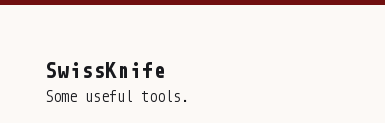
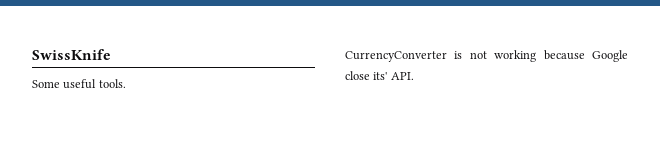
(189, 96) none -> [345,50,628,62] [345,71,414,80] // CurrencyConverter is not working because Google close its' API.

